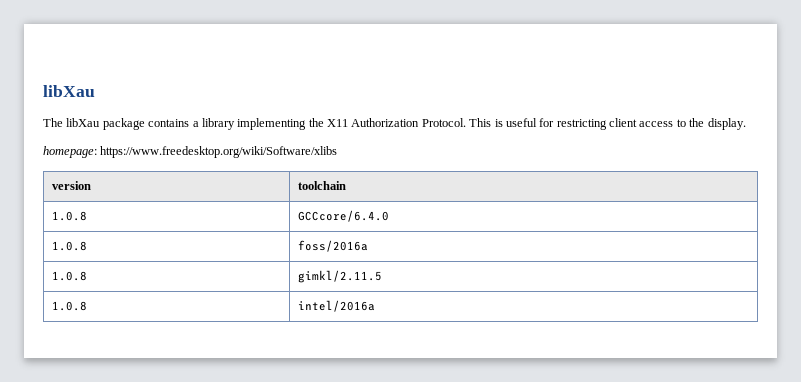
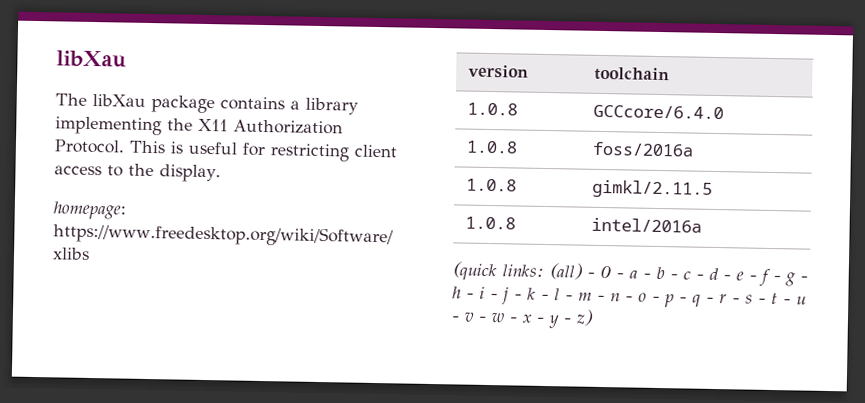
(376, 306) none -> [452,261,808,287] [452,286,806,308] [451,309,594,329] // (quick links: (all) - 0 - a - b - c - d - e - f - g - h - i - j - k - l - m - n - o - p - q - r - s - t - u - v - w - x - y - z)

